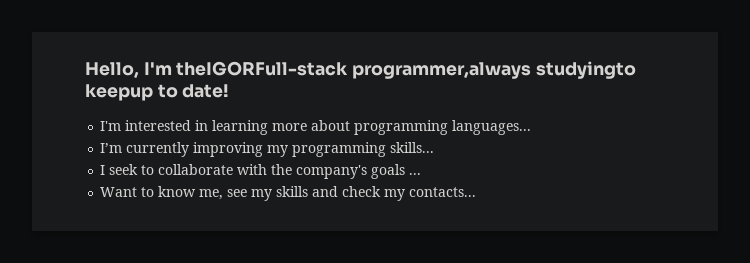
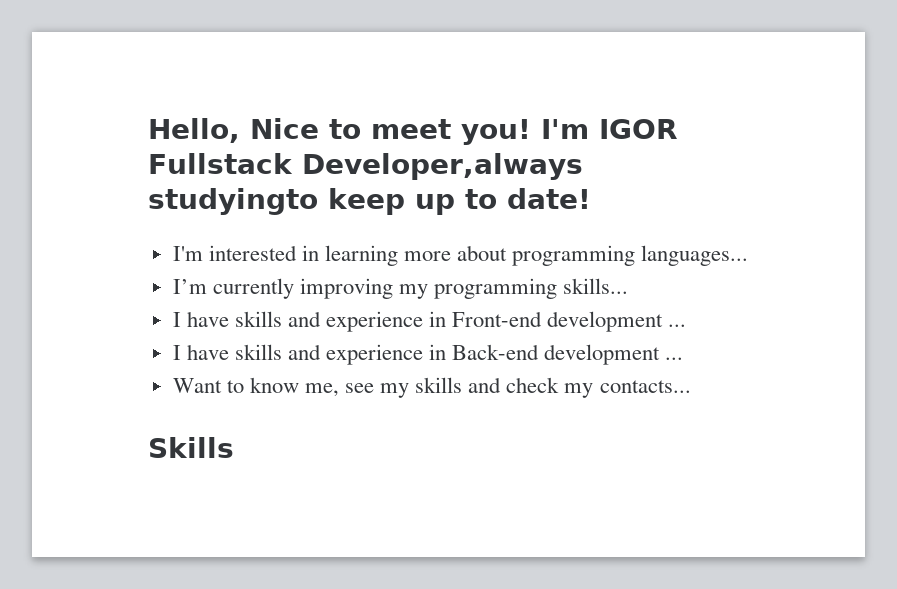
[143,61,636,79] [85,84,153,101] I'm theIGORFull-stack programmer,always studyingto keepup -> [250,118,678,145] [148,153,583,180] [148,188,455,215] Nice to meet you! I'm IGOR Fullstack Developer,always studyingto keep up
[109,164,406,179] seek to collaborate with the company's goals -> [186,311,687,332] [172,344,661,365] have skills and experience in Front-end development ... // I have skills and experience in Back-end development
(477, 192) none -> [148,437,234,458] // Skills

